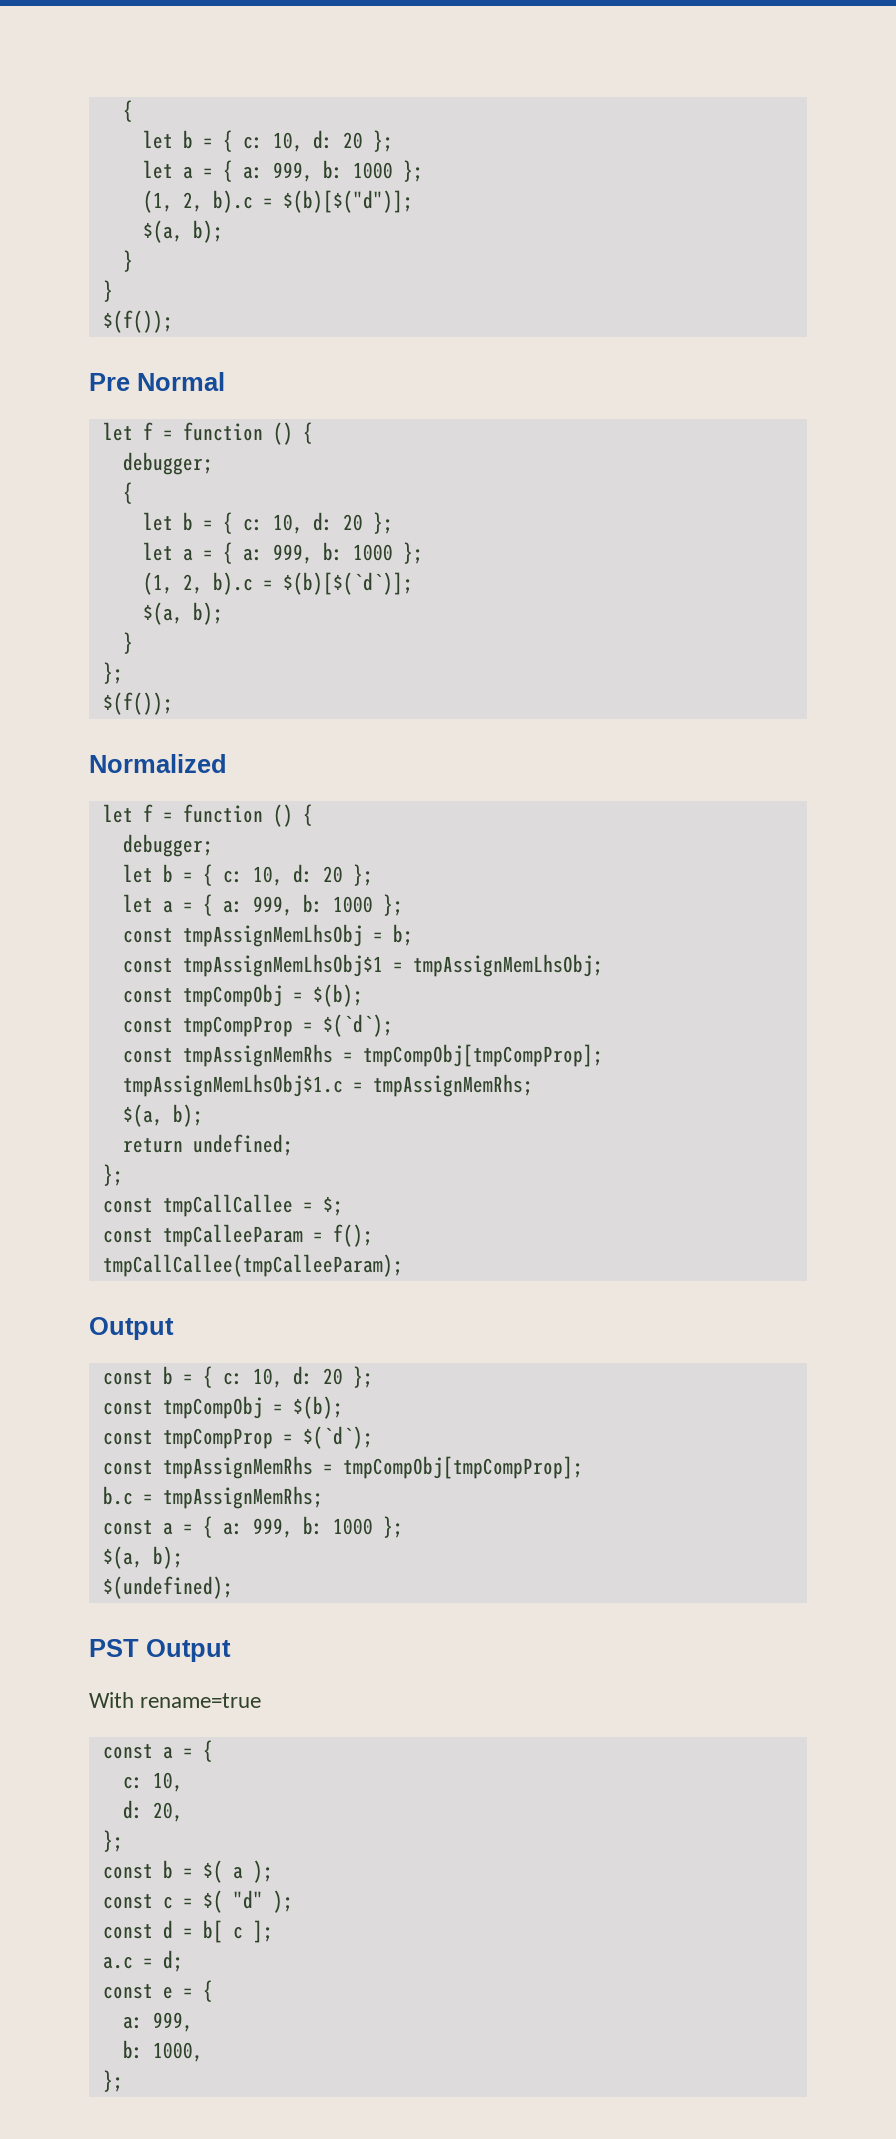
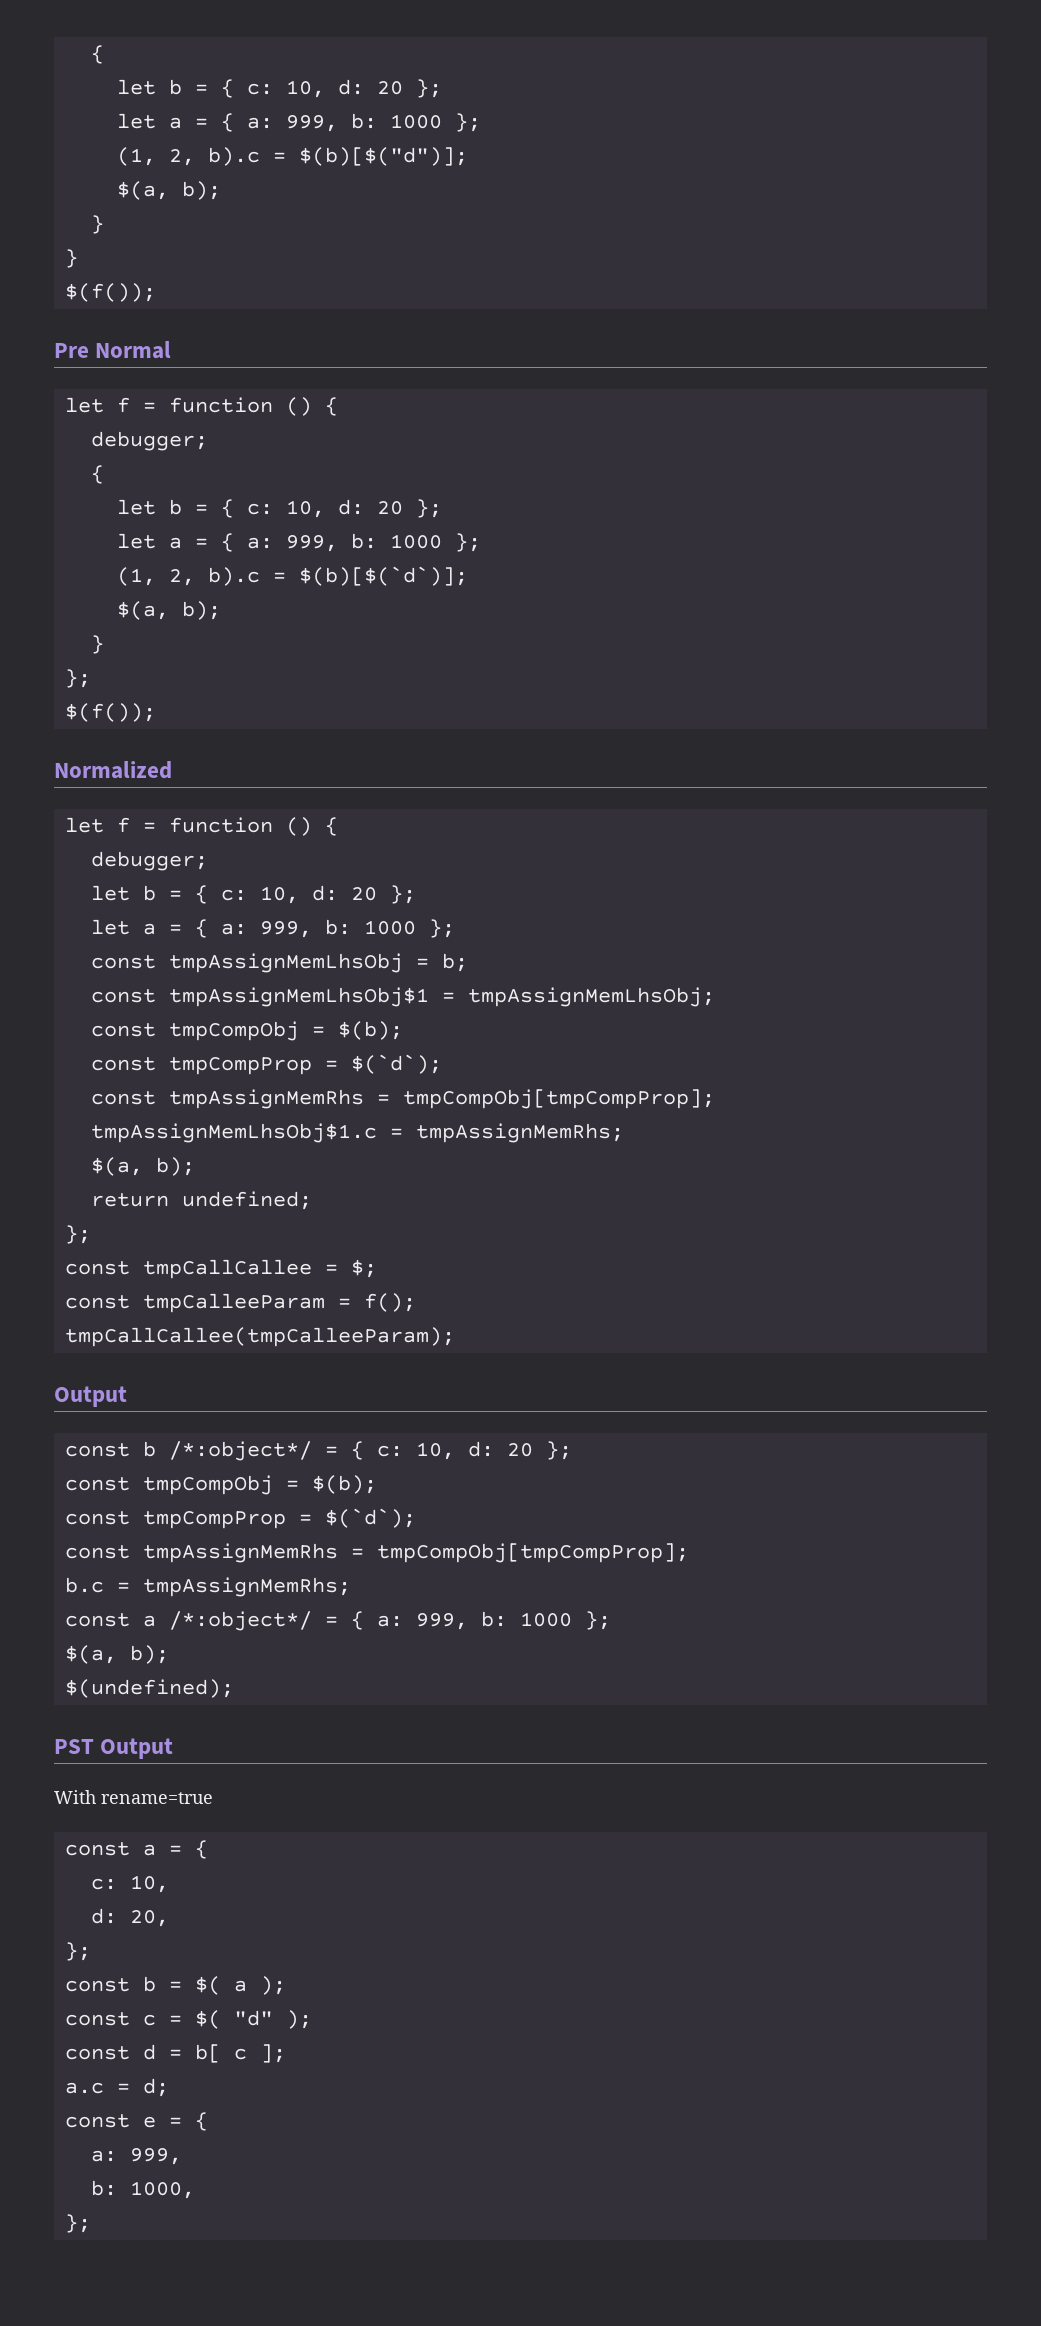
(173, 1375) none -> [168,1441,312,1461] /*:object*/
(173, 1528) none -> [168,1611,312,1631] /*:object*/

